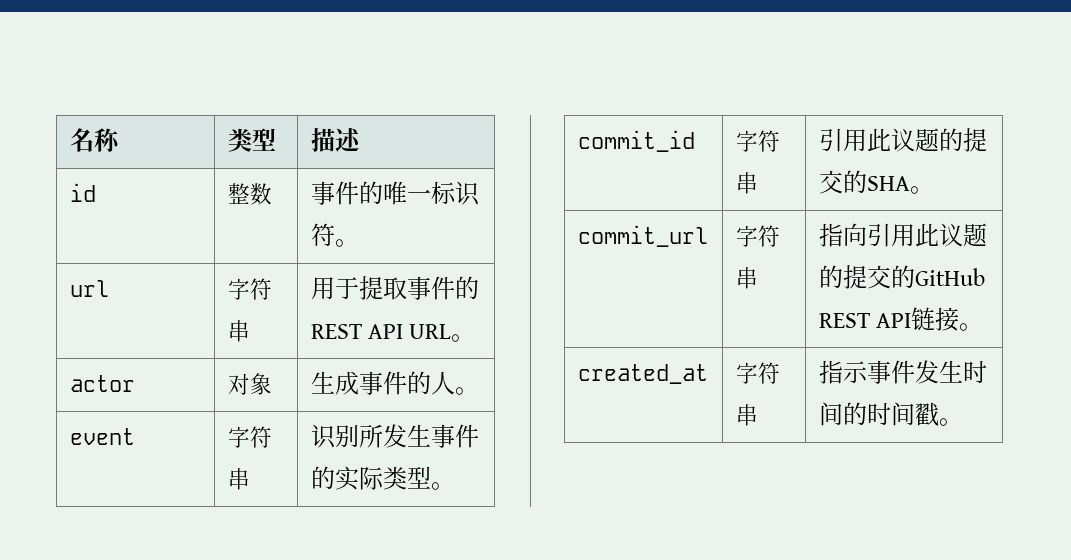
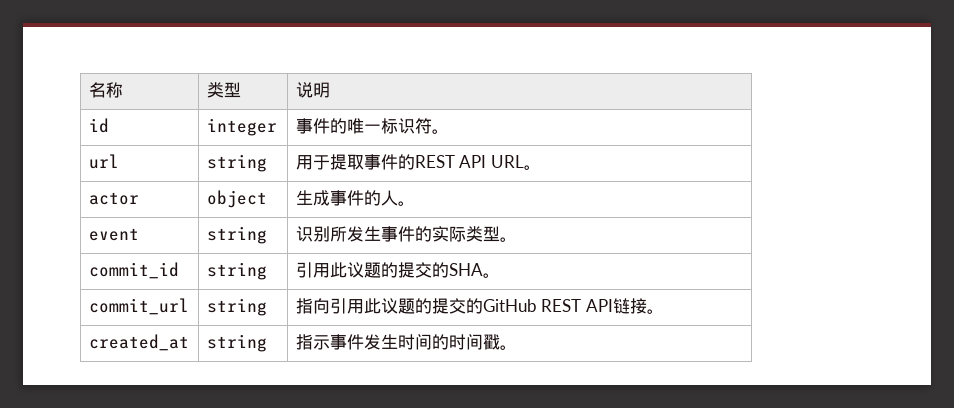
[310,128,361,152] 描述 -> [295,82,330,98] 说明
[227,183,272,205] 整数 -> [206,118,277,136] integer
[227,278,272,300] [227,320,250,342] 字符串 -> [206,154,267,172] string
[227,373,272,395] 对象 -> [206,190,267,208] object
[227,426,272,448] [227,468,250,490] 字符串 -> [206,226,267,244] string
[735,130,780,152] [735,172,758,194] 字符串 -> [206,262,267,280] string
[735,225,780,247] [735,267,758,289] 字符串 -> [206,298,267,316] string
[735,362,780,384] [735,404,758,426] 字符串 -> [206,334,267,352] string

